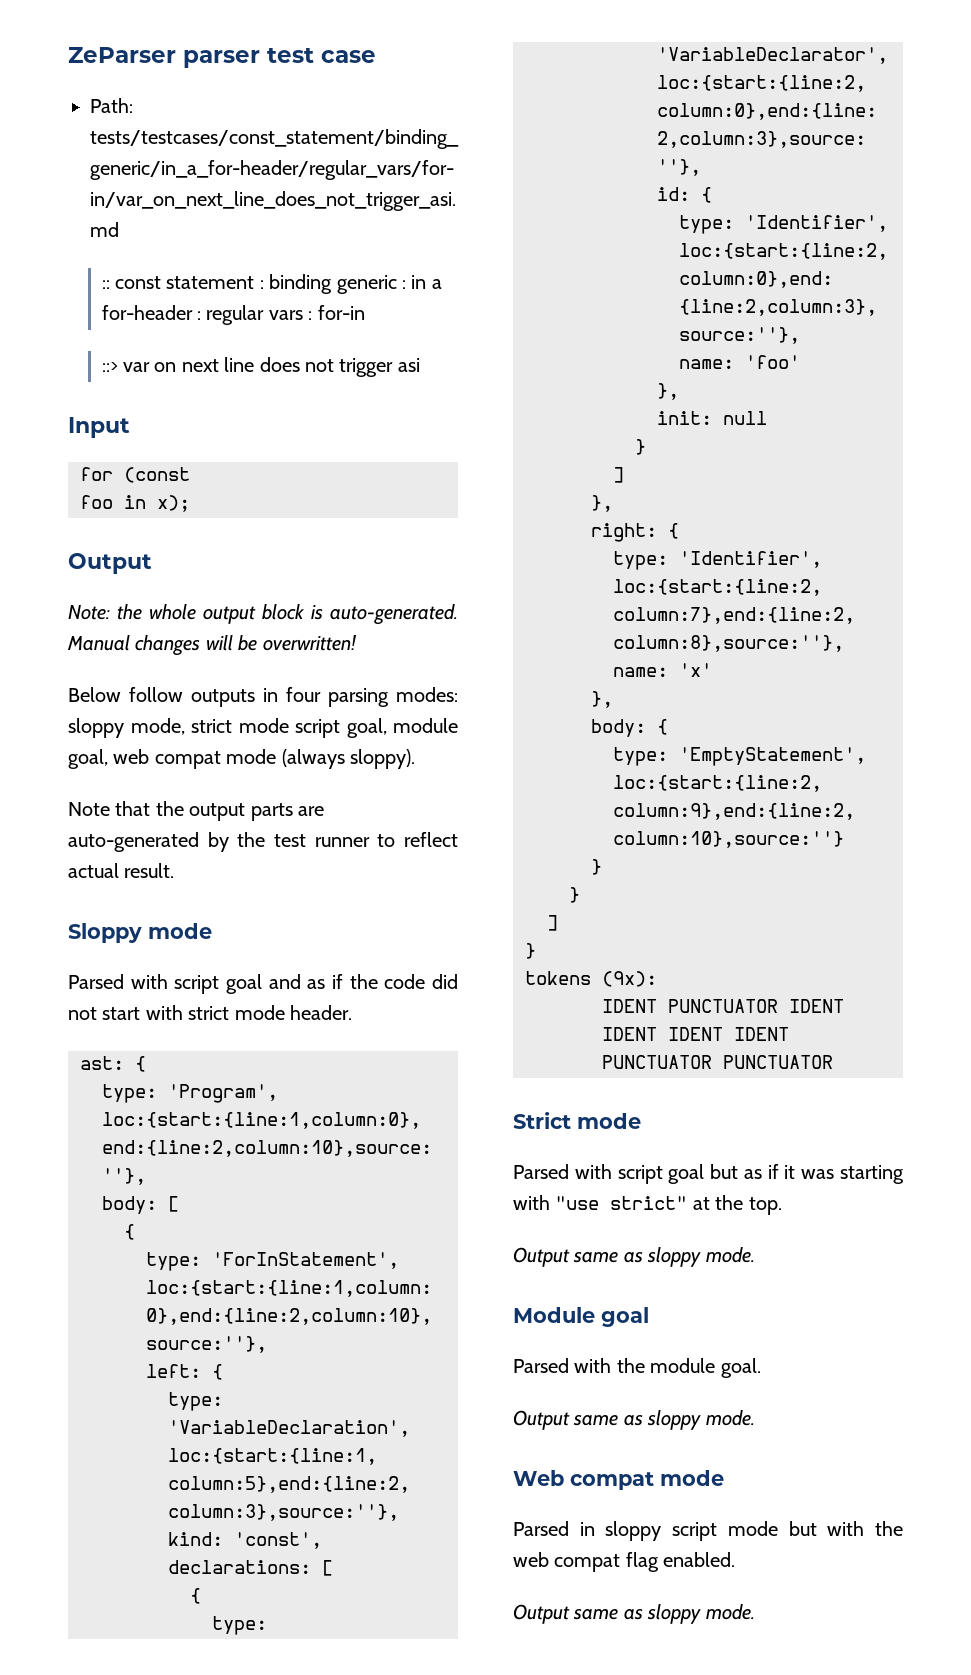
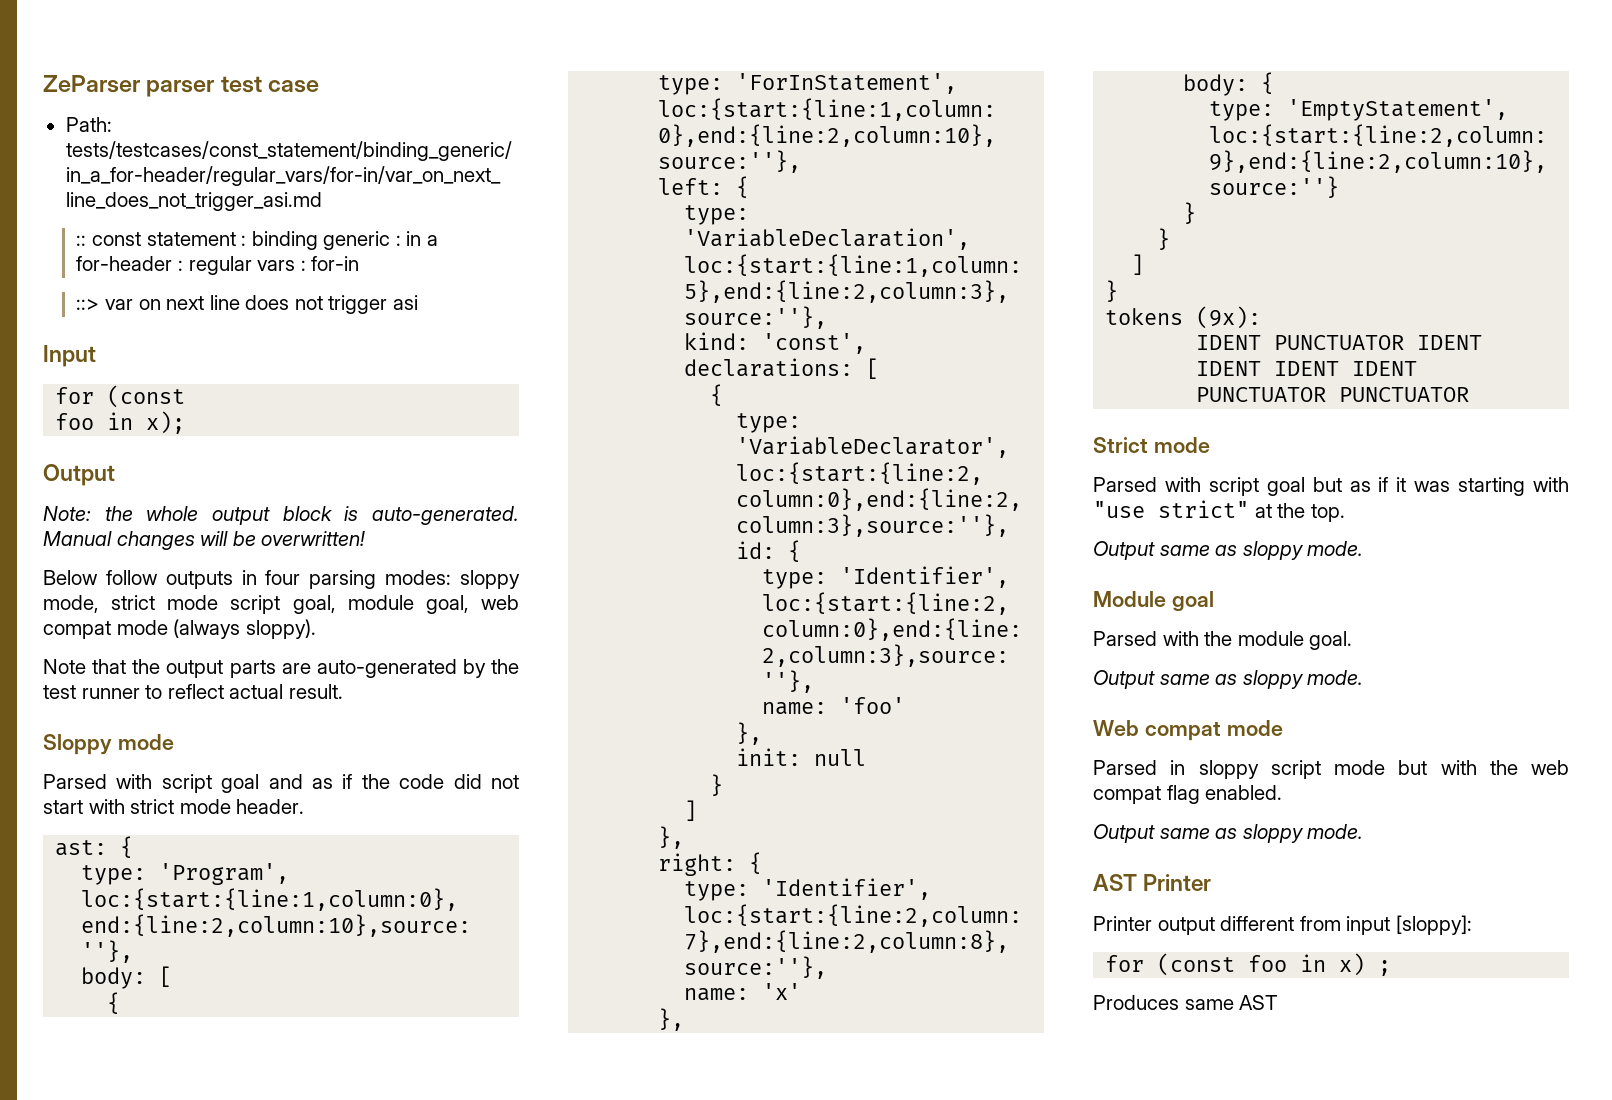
(755, 1612) none -> [1093,874,1212,891] [1093,915,1472,935] [1105,953,1392,976] [1093,995,1279,1010] // AST Printer // Printer output different from input [sloppy]: // for (const foo in x) ; // Produces same AST

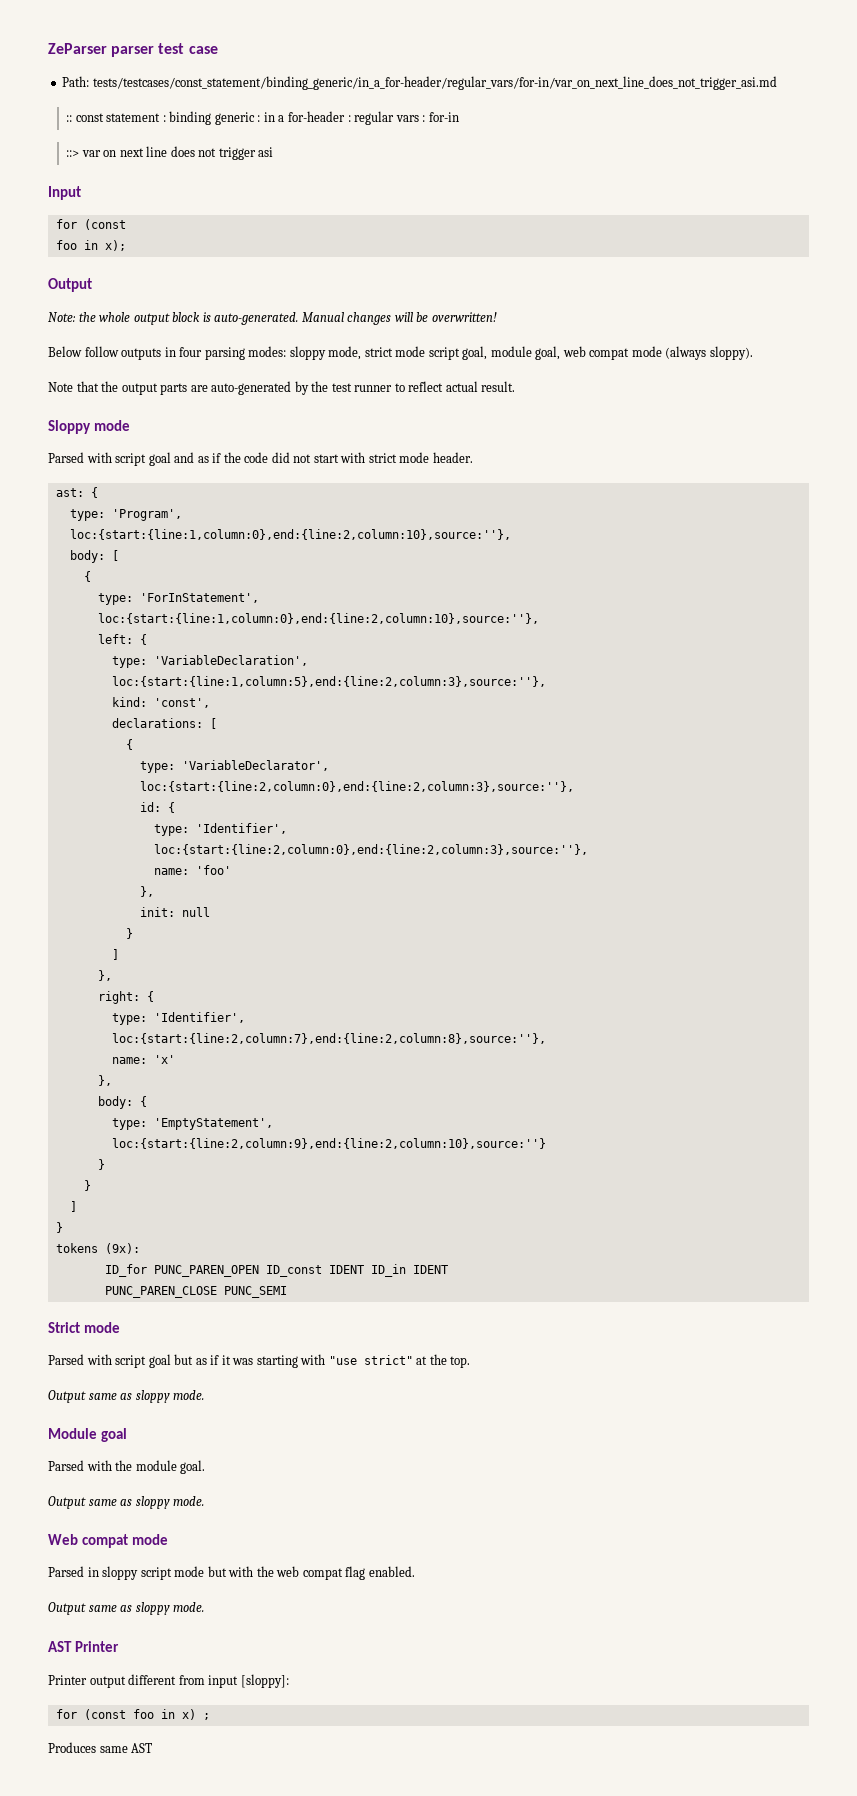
[1196,335,1483,350] [1196,361,1418,376] [1196,387,1470,402] IDENT PUNCTUATOR IDENT IDENT IDENT IDENT PUNCTUATOR PUNCTUATOR -> [104,1264,448,1277] [104,1286,287,1298] ID_for PUNC_PAREN_OPEN ID_const IDENT ID_in IDENT // PUNC_PAREN_CLOSE PUNC_SEMI

